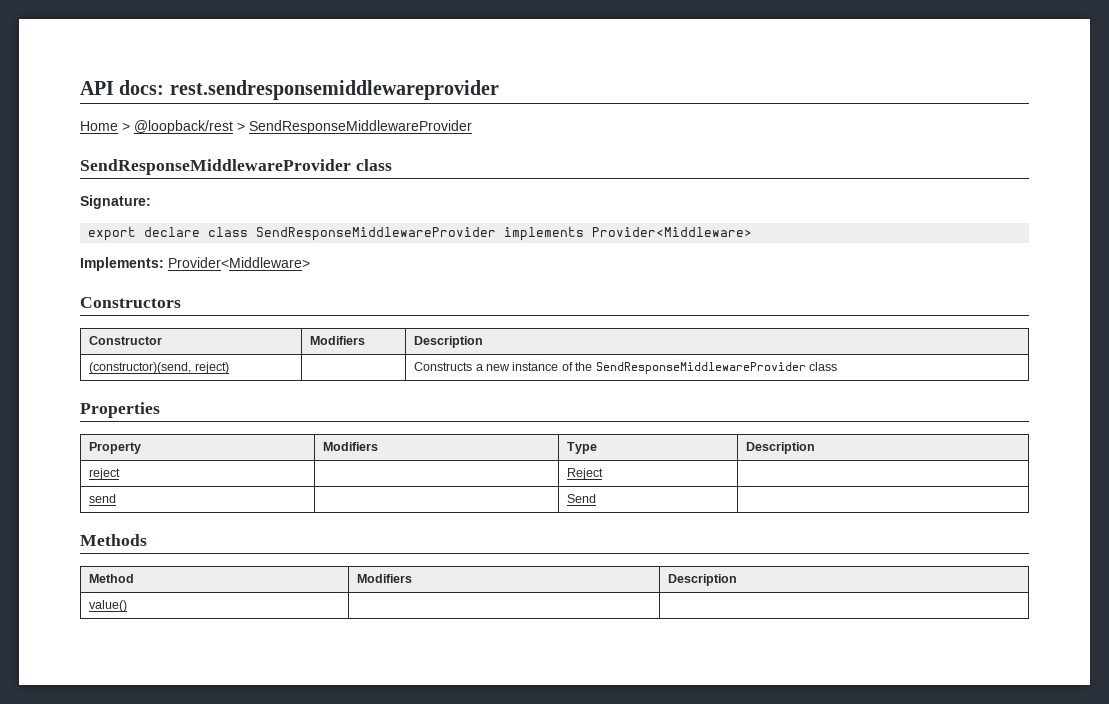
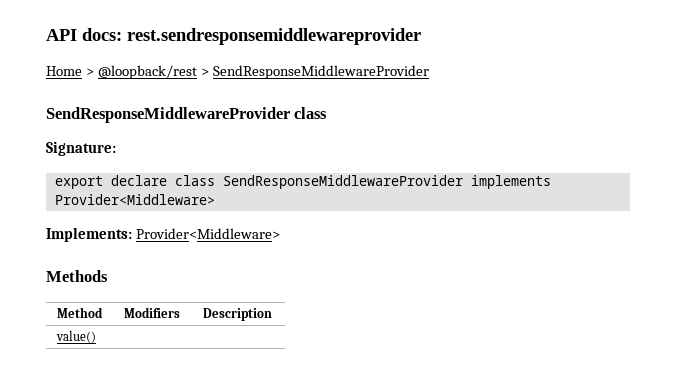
[80,297,181,308] [89,336,163,345] [310,336,366,345] [414,336,484,348] [89,362,229,374] [414,362,837,374] [80,402,160,418] [89,442,142,454] [323,442,379,451] [567,442,598,454] [746,442,816,454] [89,468,121,480] [567,468,604,480] [89,494,117,503] [567,494,597,503] // Constructors // Constructor | Modifiers | Description // (constructor)(send, reject) | | Constructs a new instance of the SendResponseMiddlewareProvider class // Properties // Property | Modifiers | Type | Description // reject | | Reject | // send | | Send | -> (280, 233) none

